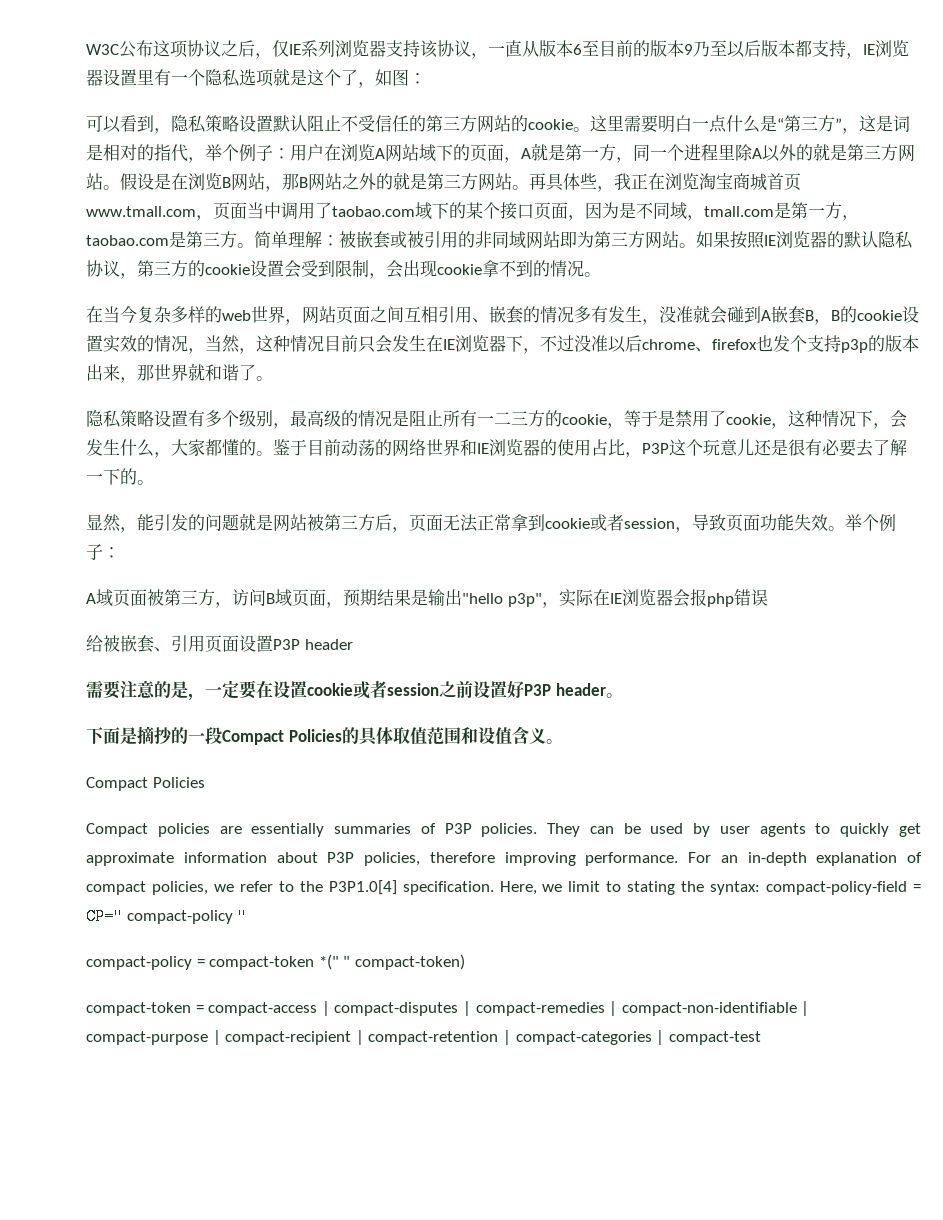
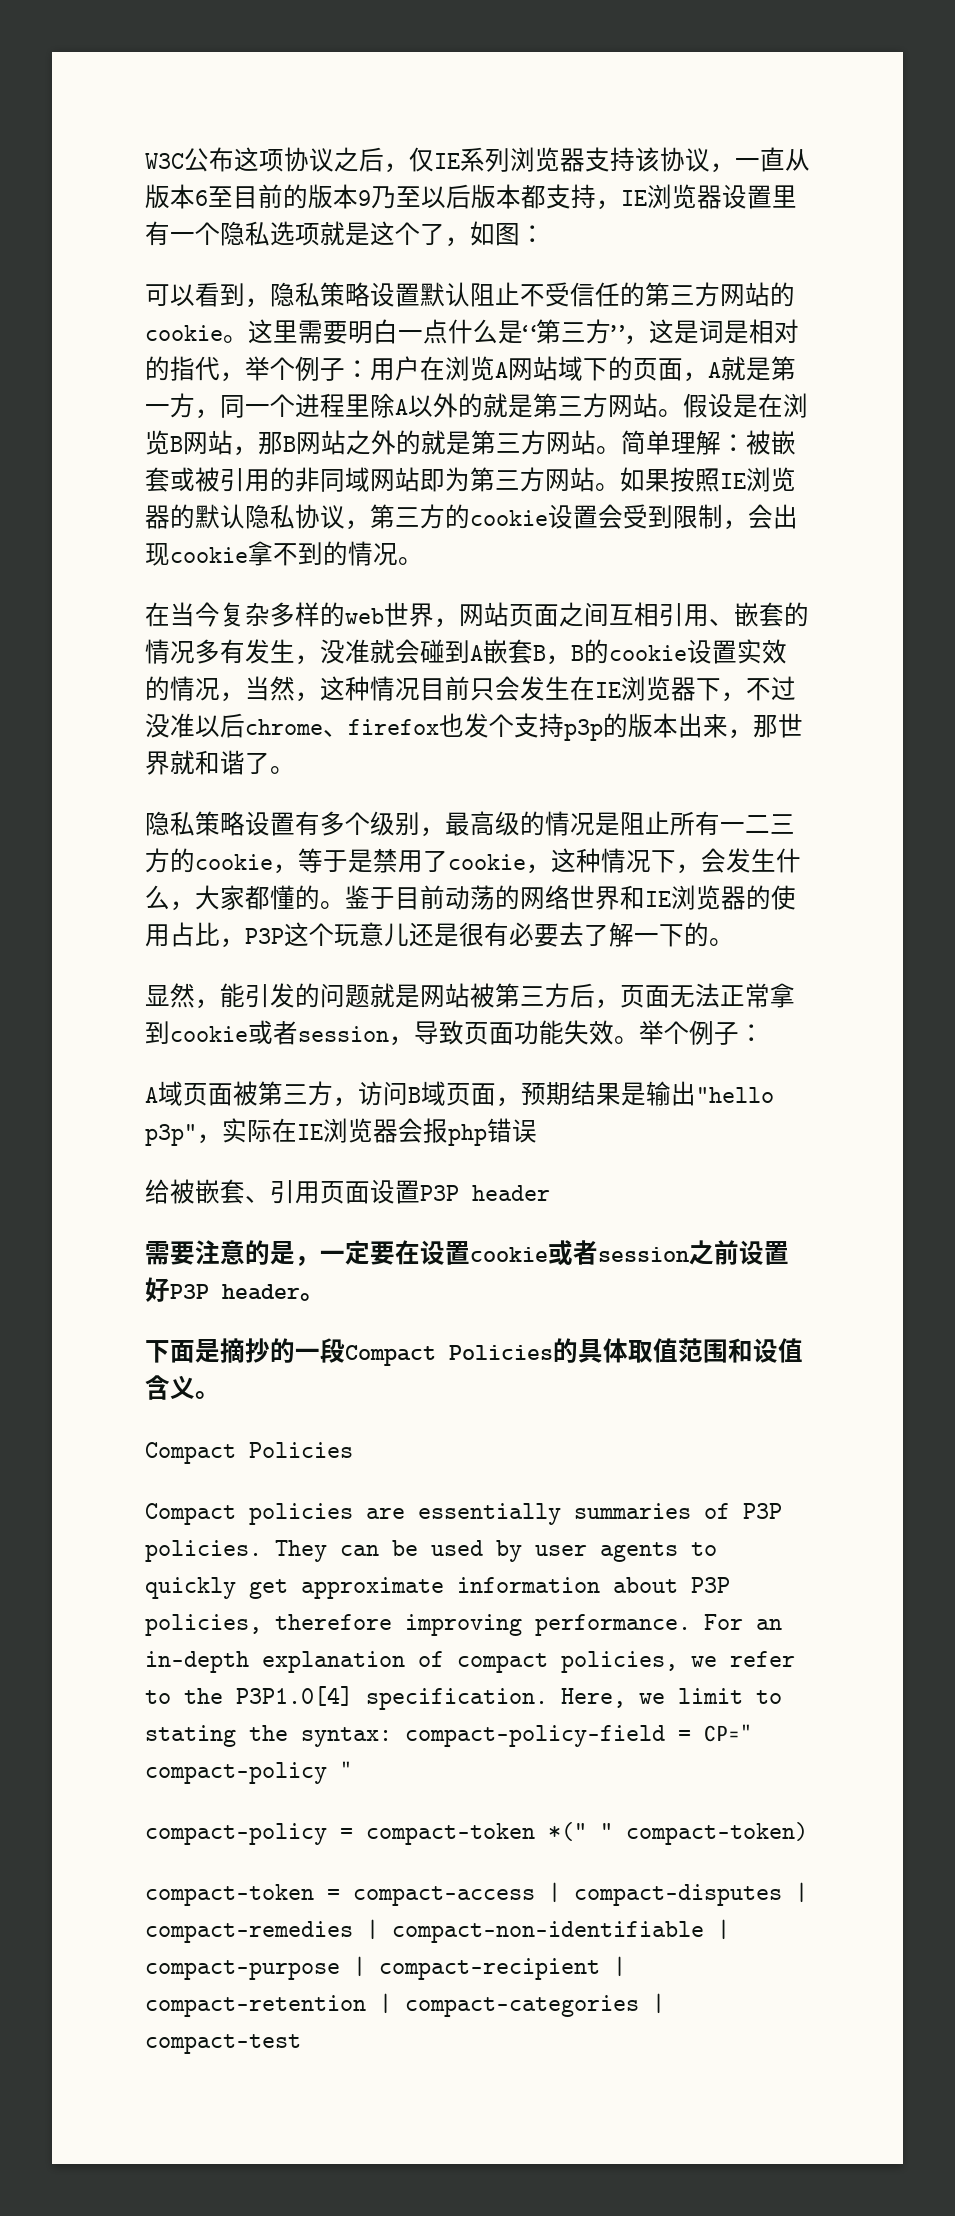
[529,173,801,192] [86,202,859,221] [86,231,254,248] 再具体些，我正在浏览淘宝商城首页www.tmall.com，页面当中调用了taobao.com域下的某个接口页面，因为是不同域，tmall.com是第一方，taobao.com是第三方。 -> (621, 450) none

